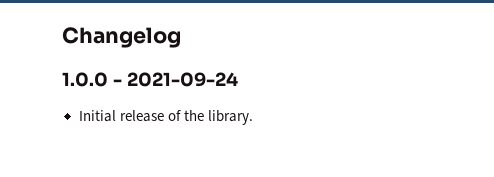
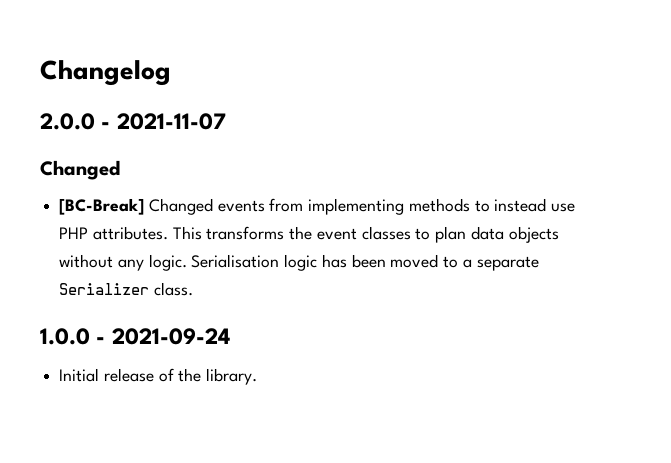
(181, 37) none -> [40,113,226,130] [40,160,120,180] [59,198,576,215] [59,226,559,243] [59,254,539,271] [59,282,193,296] // 2.0.0 - 2021-11-07 // Changed // [BC-Break] Changed events from implementing methods to instead use PHP attributes. This transforms the event classes to plan data objects without any logic. Serialisation logic has been moved to a separate Serializer class.

